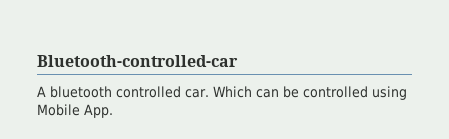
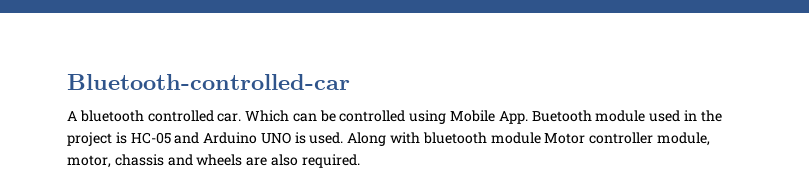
(113, 111) none -> [531,110,722,122] [67,132,710,146] [67,154,360,168] Buetooth module used in the project is HC-05 and Arduino UNO is used. Along with bluetooth module Motor controller module, motor, chassis and wheels are also required.

